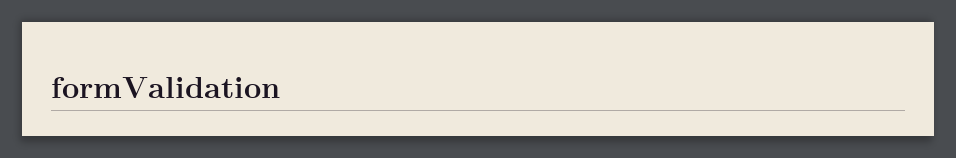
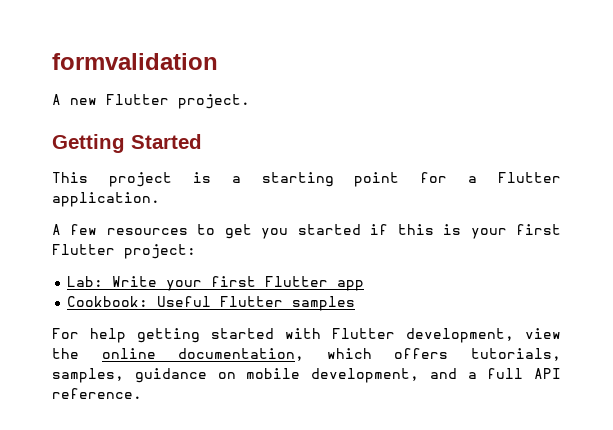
[51,77,280,98] formValidation -> [52,53,218,70] [52,94,250,109] [52,134,202,153] [52,172,561,187] [52,192,160,207] [52,224,561,239] [52,244,196,259] [67,276,365,291] [67,296,356,311] [52,328,561,343] [52,348,561,361] [52,368,561,383] [52,388,142,399] formvalidation // A new Flutter project. // Getting Started // This project is a starting point for a Flutter application. // A few resources to get you started if this is your first Flutter project: // Lab: Write your first Flutter app // Cookbook: Useful Flutter samples // For help getting started with Flutter development, view the online documentation, which offers tutorials, samples, guidance on mobile development, and a full API reference.

